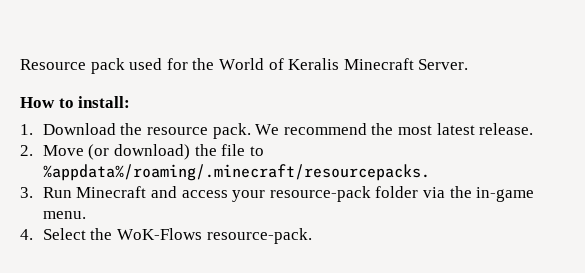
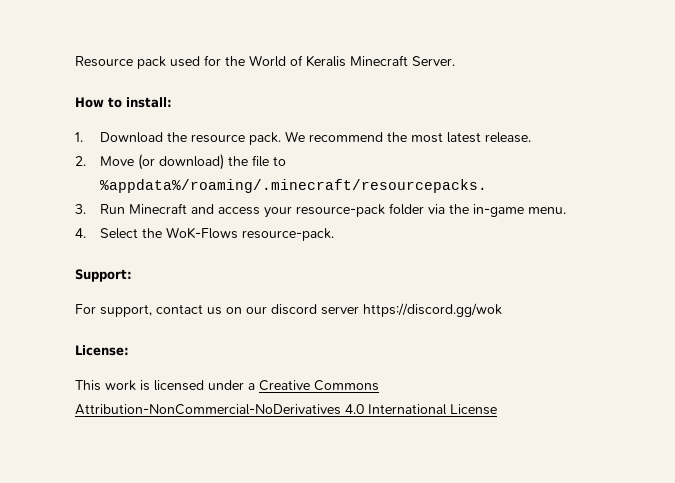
(312, 236) none -> [75,269,132,282] [75,303,502,317] [75,345,129,356] [75,380,379,391] [75,404,497,415] // Support: // For support, contact us on our discord server https://discord.gg/wok // License: // This work is licensed under a Creative Commons Attribution-NonCommercial-NoDerivatives 4.0 International License

